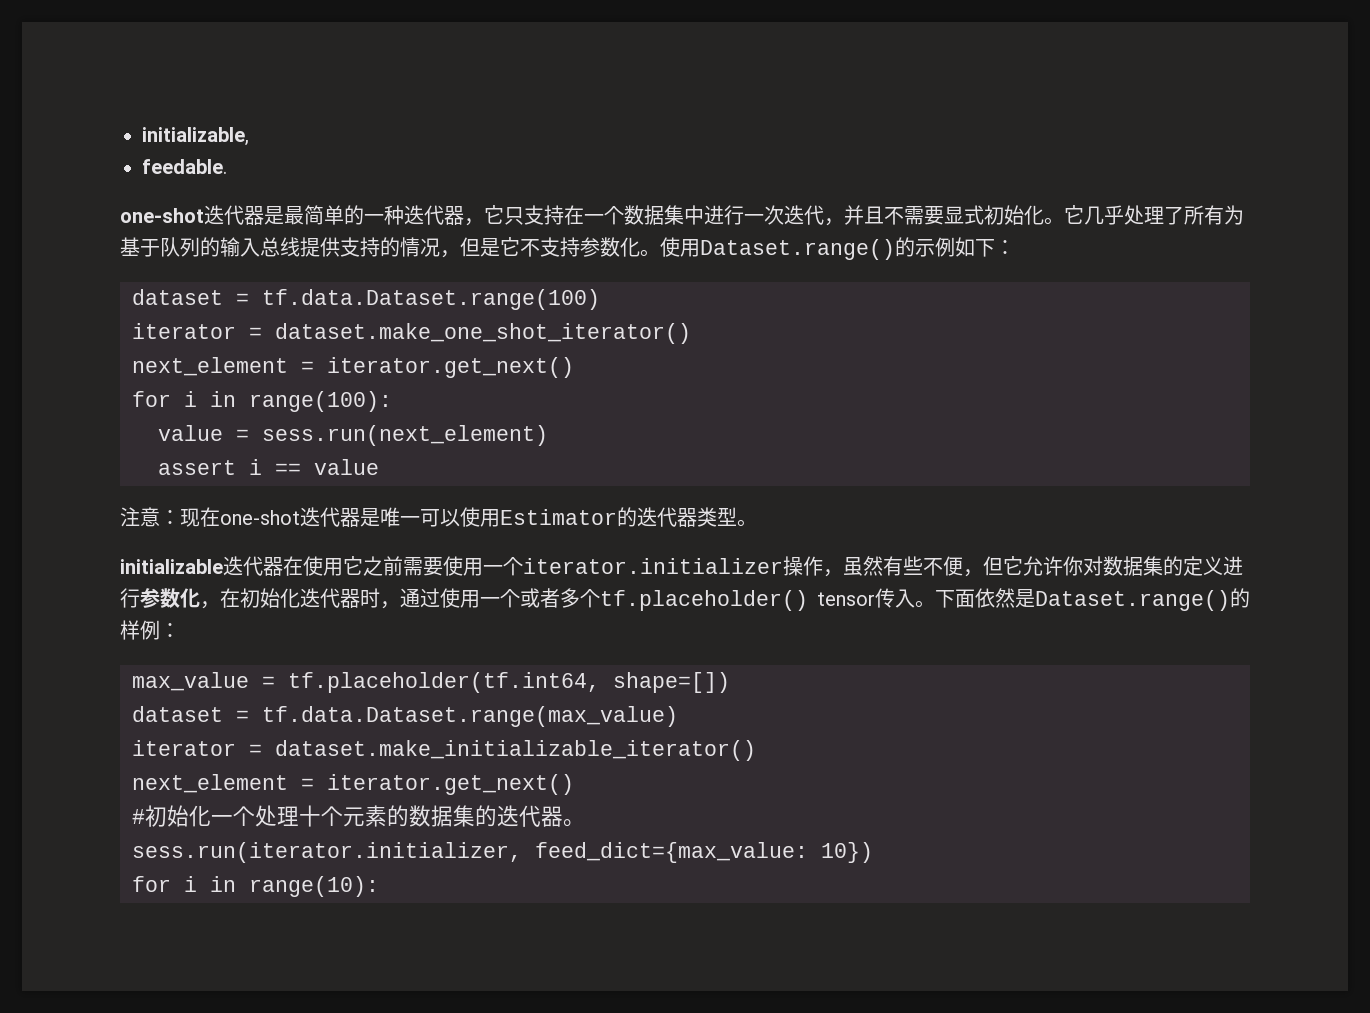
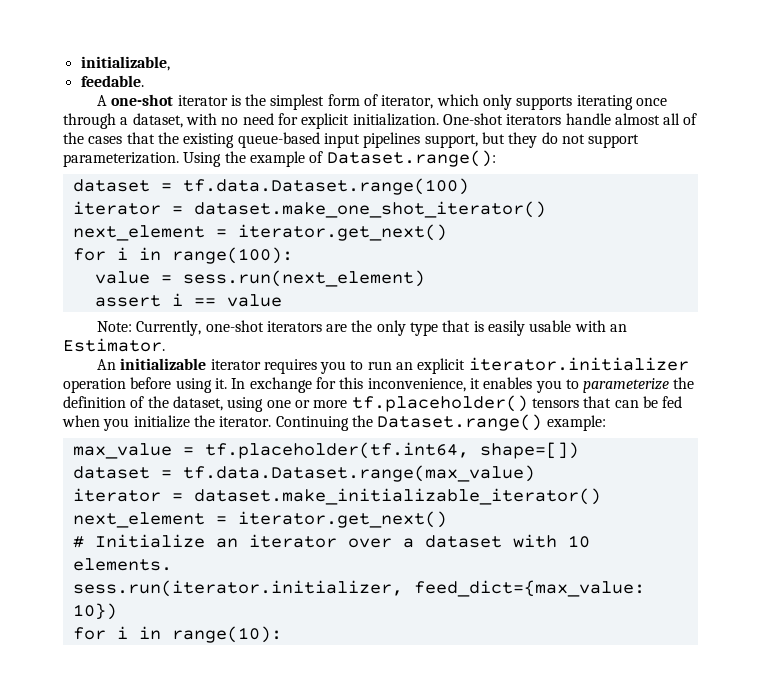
[120,205,1244,226] [120,237,1015,260] one-shot迭代器是最简单的一种迭代器，它只支持在一个数据集中进行一次迭代，并且不需要显式初始化。它几乎处理了所有为基于队列的输入总线提供支持的情况，但是它不支持参数化。使用Dataset.range()的示例如下： -> [96,94,668,110] [63,113,698,129] [63,132,640,148] [63,150,496,167] A one-shot iterator is the simplest form of iterator, which only supports iterating once through a dataset, with no need for explicit initialization. One-shot iterators handle almost all of the cases that the existing queue-based input pipelines support, but they do not support parameterization. Using the example of Dataset.range():
[120,507,757,527] [120,556,1243,577] [120,588,1250,611] [120,620,180,640] 注意：现在one-shot迭代器是唯一可以使用Estimator的迭代器类型。 // initializable迭代器在使用它之前需要使用一个iterator.initializer操作，虽然有些不便，但它允许你对数据集的定义进行参数化，在初始化迭代器时，通过使用一个或者多个tf.placeholder() tensor传入。下面依然是Dataset.range()的样例： -> [96,320,628,336] [63,338,165,352] [96,357,689,374] [63,377,695,393] [63,395,683,412] [62,414,606,431] Note: Currently, one-shot iterators are the only type that is easily usable with an Estimator. // An initializable iterator requires you to run an explicit iterator.initializer operation before using it. In exchange for this inconvenience, it enables you to parameterize the definition of the dataset, using one or more tf.placeholder() tensors that can be fed when you initialize the iterator. Continuing the Dataset.range() example:
[145,805,585,827] 初始化一个处理十个元素的数据集的迭代器。 -> [94,534,590,548] [72,558,172,571] Initialize an iterator over a dataset with 10 elements.

